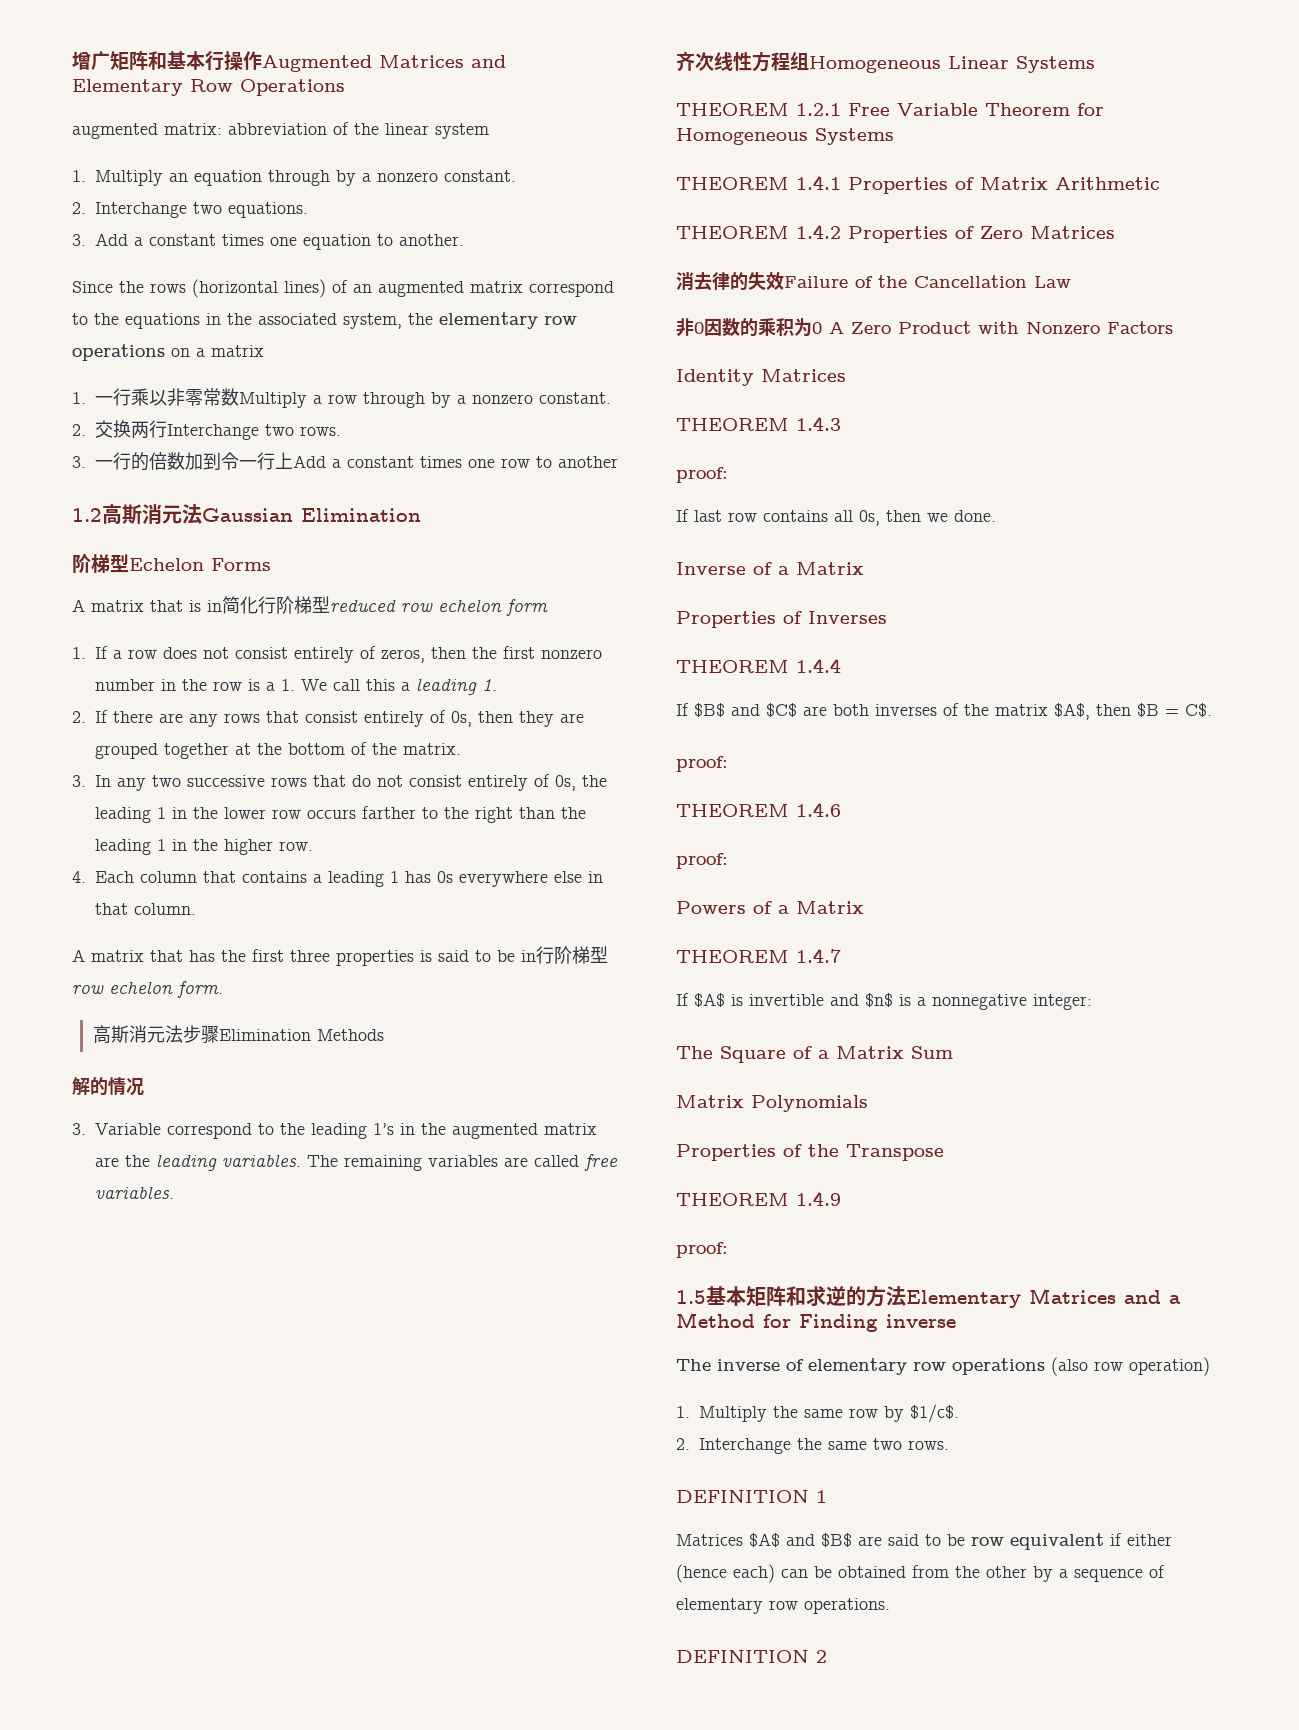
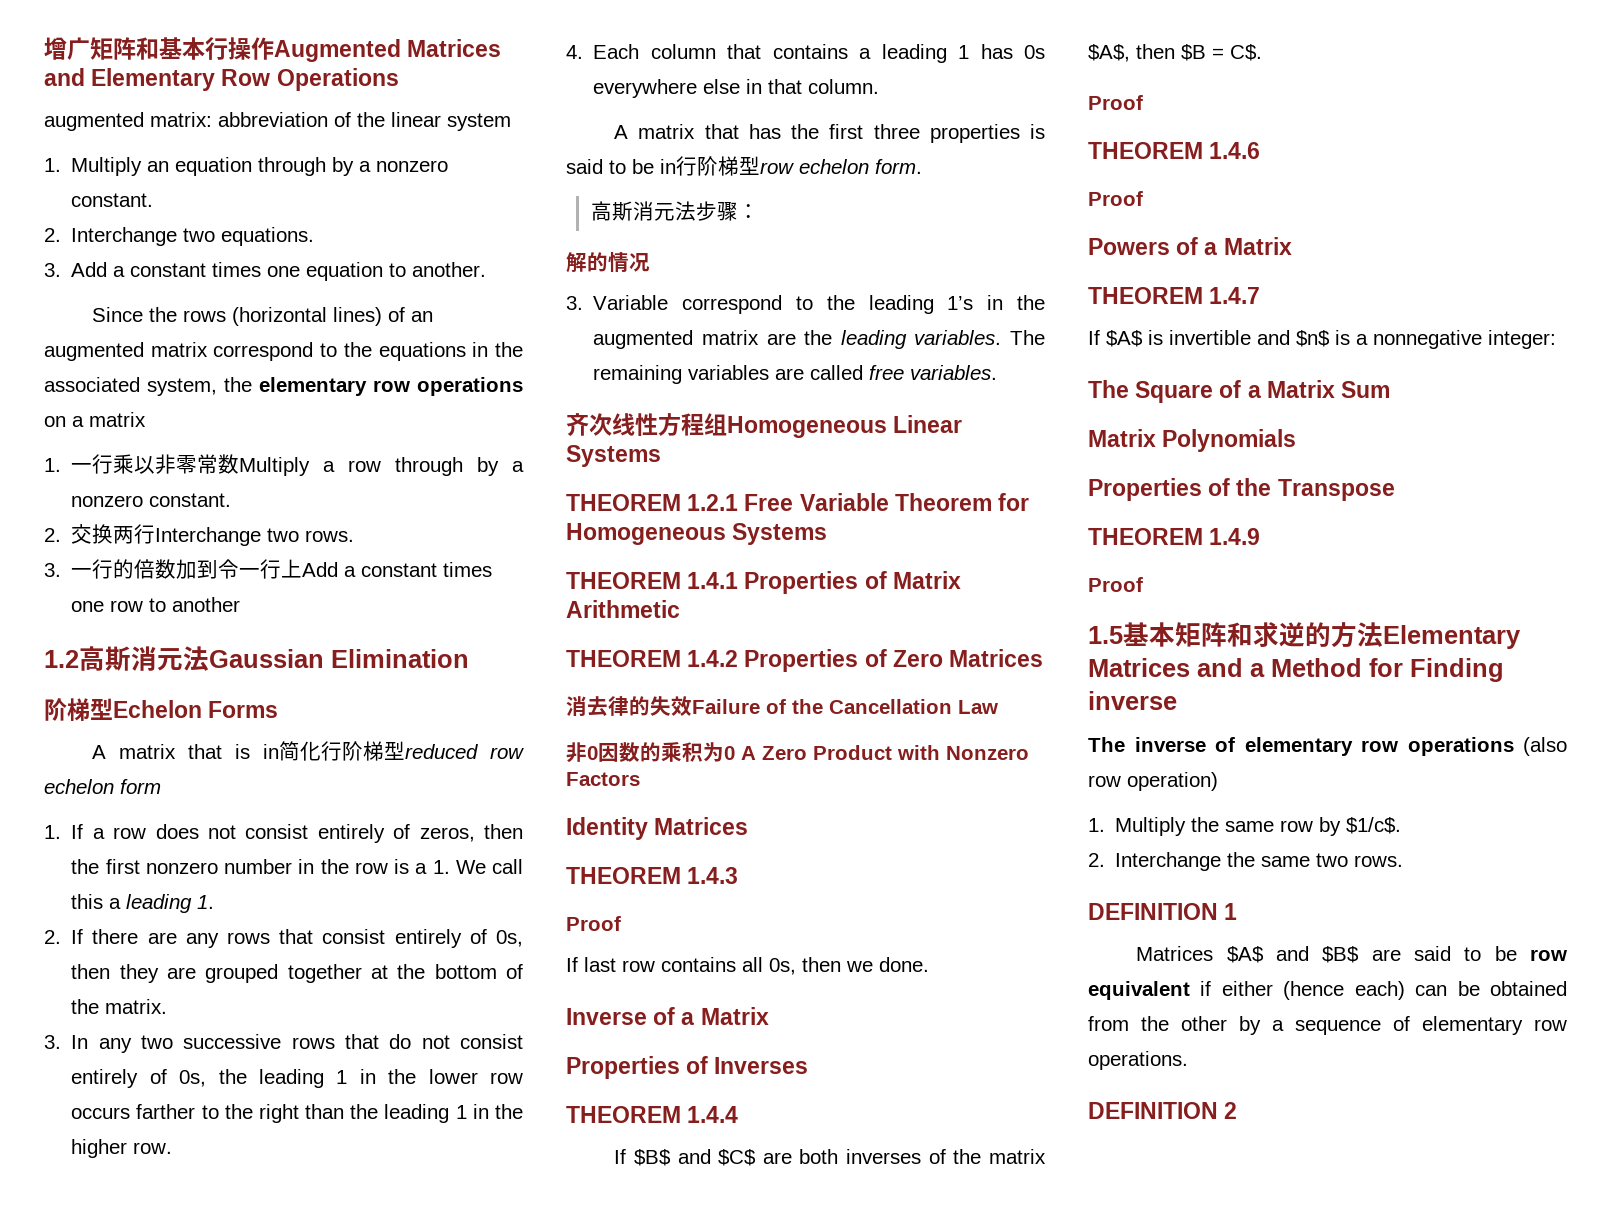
[219,1029,385,1041] Elimination Methods -> [737,204,759,219] ：
[676,467,728,483] proof: -> [566,916,621,931] Proof
[676,756,728,772] proof: -> [1088,95,1143,110] Proof
[676,853,728,869] proof: -> [1088,191,1143,206] Proof
[676,1242,728,1258] proof: -> [1088,577,1143,592] Proof

